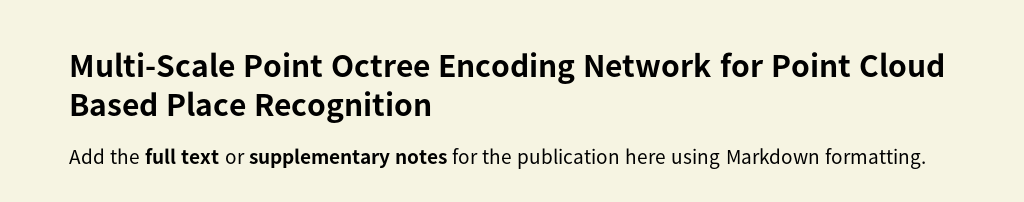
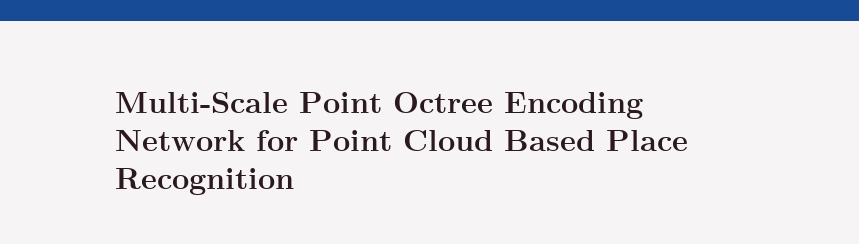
[69,148,926,169] // Add the full text or supplementary notes for the publication here using Markdown formatting. -> (294, 181) none

